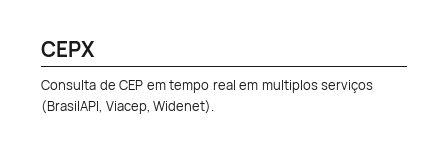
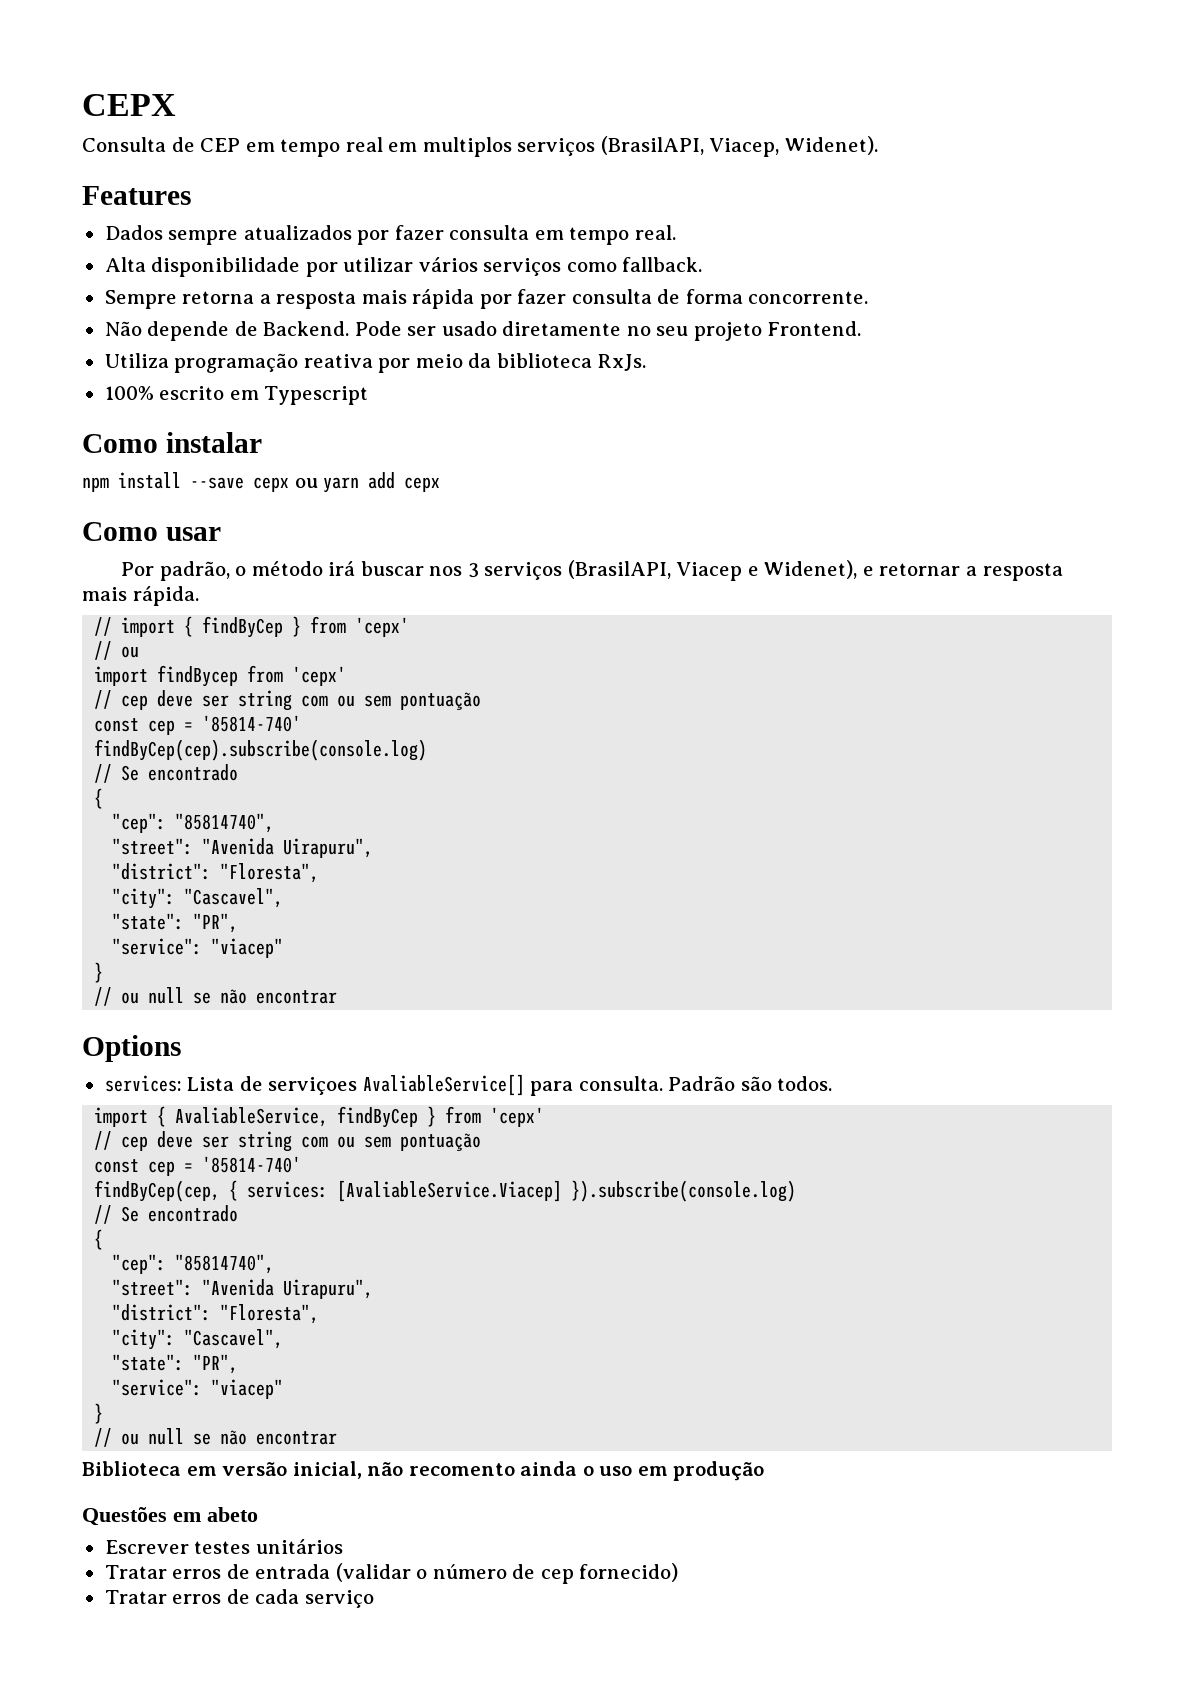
(215, 107) none -> [82,186,191,205] [104,225,676,245] [104,257,703,277] [104,289,869,309] [104,321,862,341] [104,353,647,373] [104,386,369,405] [82,432,262,453] [82,472,441,493] [82,522,221,541] [120,560,1063,581] [82,586,199,606] [94,616,410,638] [94,641,140,660] [94,665,347,687] [94,690,482,711] [94,715,302,735] [94,739,428,761] [94,764,239,783] [94,788,104,809] [112,813,275,833] [112,838,374,858] [112,863,320,883] [112,888,284,909] [112,913,239,933] [112,938,284,958] [94,962,104,983] [94,987,338,1006] [82,1035,181,1062] [104,1074,833,1096] [94,1106,545,1128] [94,1131,482,1152] [94,1156,302,1176] [94,1180,797,1202] [94,1205,239,1224] [94,1229,104,1250] [112,1254,275,1274] [112,1279,374,1299] [112,1304,320,1324] [112,1329,284,1350] [112,1354,239,1374] [112,1379,284,1399] [94,1403,104,1424] [94,1428,338,1447] [82,1461,765,1481] [82,1507,258,1526] [104,1539,343,1554] [104,1563,679,1584] [104,1589,374,1608] // Features // Dados sempre atualizados por fazer consulta em tempo real. // Alta disponibilidade por utilizar vários serviços como fallback. // Sempre retorna a resposta mais rápida por fazer consulta de forma concorrente. // Não depende de Backend. Pode ser usado diretamente no seu projeto Frontend. // Utiliza programação reativa por meio da biblioteca RxJs. // 100% escrito em Typescript // Como instalar // npm install --save cepx ou yarn add cepx // Como usar // Por padrão, o método irá buscar nos 3 serviços (BrasilAPI, Viacep e Widenet), e retornar a resposta mais rápida. // // import { findByCep } from 'cepx' // // ou // import findBycep from 'cepx' // // cep deve ser string com ou sem pontuação // const cep = '85814-740' // findByCep(cep).subscribe(console.log) // // Se encontrado // { // "cep": "85814740", // "street": "Avenida Uirapuru", // "district": "Floresta", // "city": "Cascavel", // "state": "PR", // "service": "viacep" // } // // ou null se não encontrar // Options // services: Lista de serviçoes AvaliableService[] para consulta. Padrão são todos. // import { AvaliableService, findByCep } from 'cepx' // // cep deve ser string com ou sem pontuação // const cep = '85814-740' // findByCep(cep, { services: [AvaliableService.Viacep] }).subscribe(console.log) // // Se encontrado // { // "cep": "85814740", // "street": "Avenida Uirapuru", // "district": "Floresta", // "city": "Cascavel", // "state": "PR", // "service": "viacep" // } // // ou null se não encontrar // Biblioteca em versão inicial, não recomento ainda o uso em produção // Questões em abeto // Escrever testes unitários // Tratar erros de entrada (validar o número de cep fornecido) // Tratar erros de cada serviço

